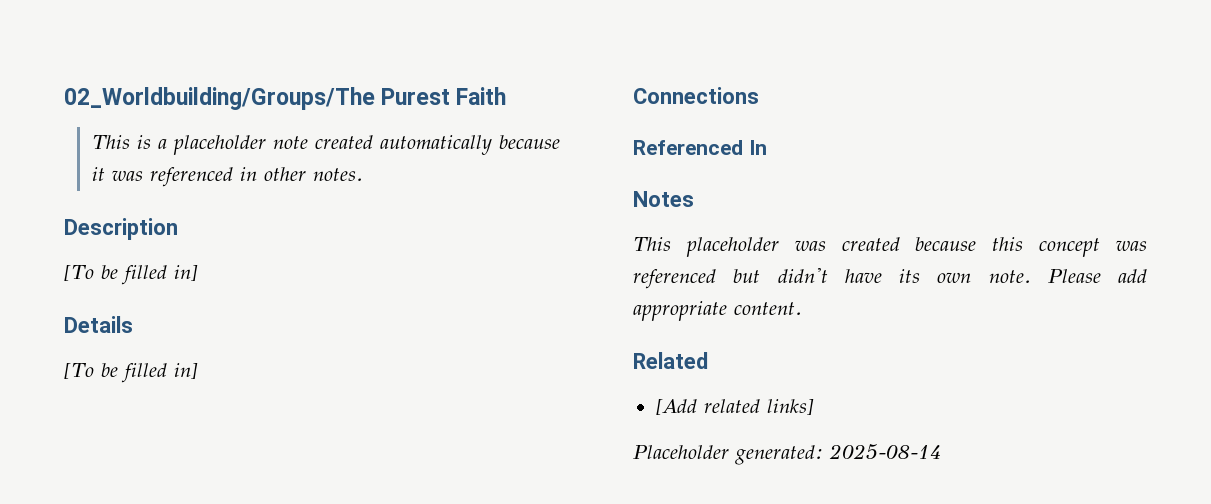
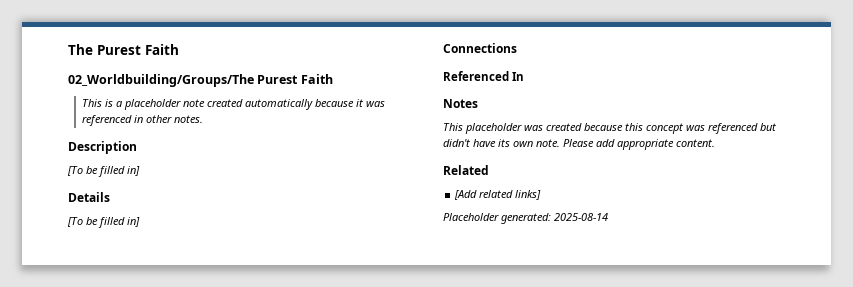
(64, 98) none -> [68,44,179,55] The Purest Faith //

